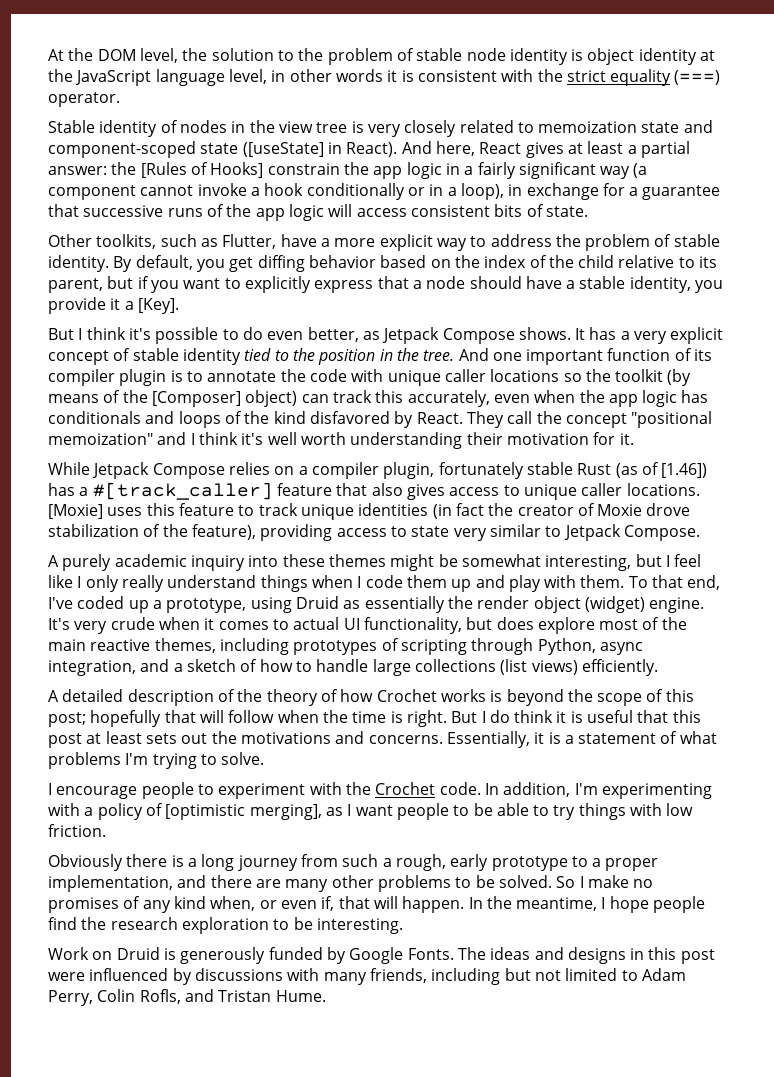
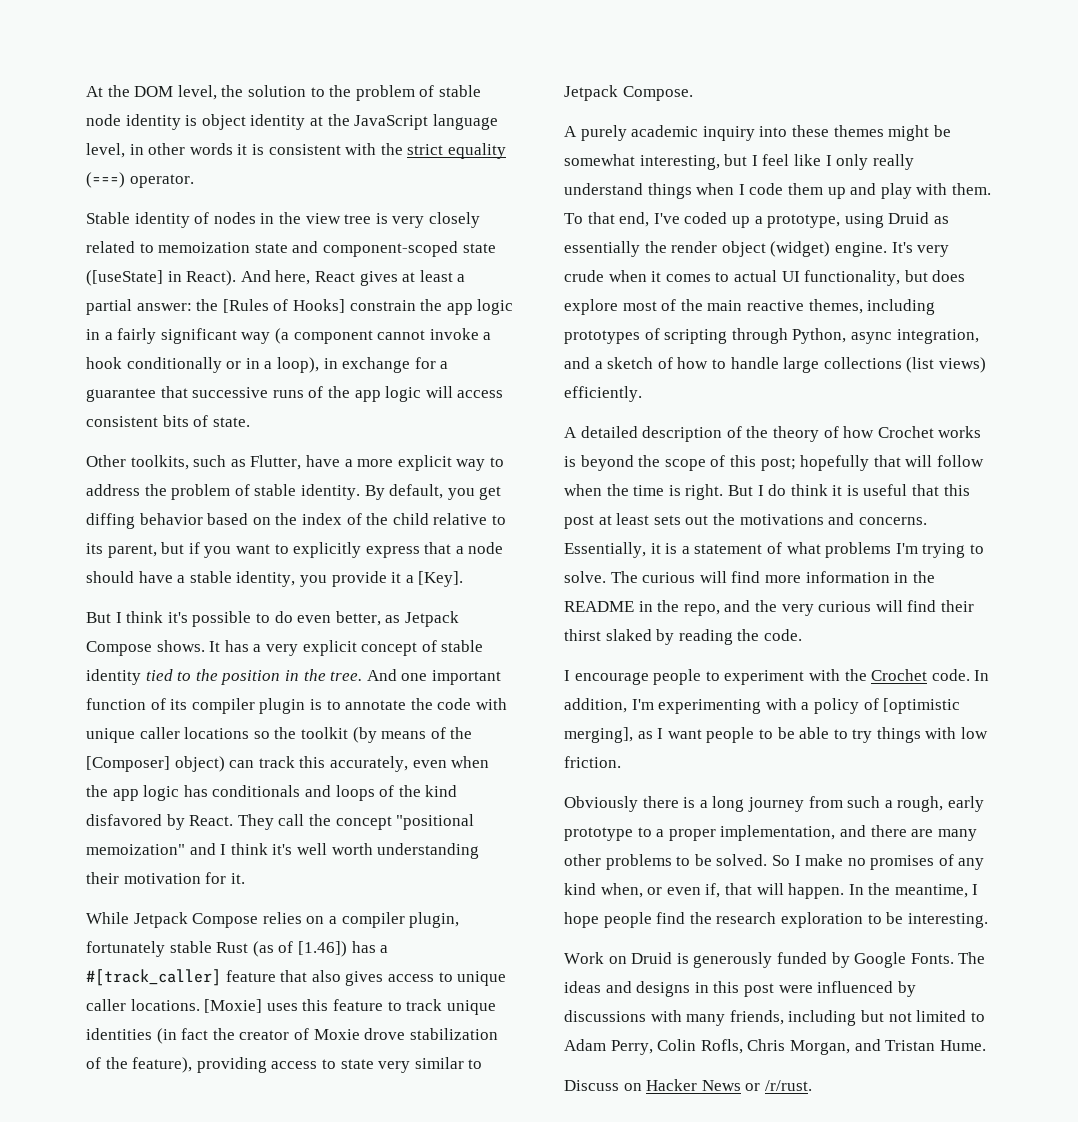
(265, 758) none -> [610,571,935,583] [564,600,974,616] [564,629,802,645] The curious will find more information in the README in the repo, and the very curious will find their thirst slaked by reading the code.
(181, 996) none -> [747,1039,850,1055] Chris Morgan,
(326, 996) none -> [564,1079,812,1091] // Discuss on Hacker News or /r/rust.

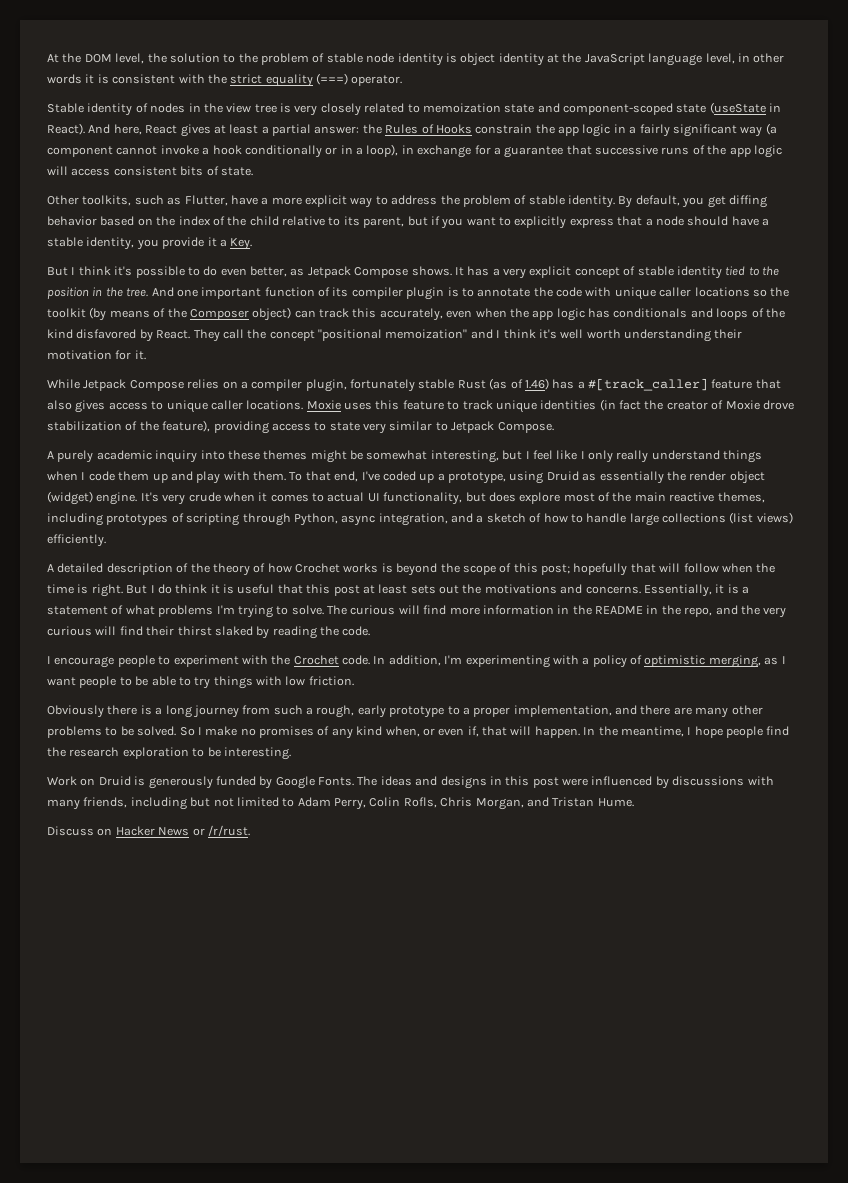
[86,270,163,286] ([useState] -> [709,102,766,114] (useState
[222,299,345,313] [Rules of Hooks] -> [385,124,472,134] Rules of Hooks
[418,571,464,587] [Key]. -> [230,238,253,250] Key.
[86,756,170,772] [Composer] -> [189,309,249,320] Composer
[297,941,347,957] [1.46]) -> [524,378,549,390] 1.46)
[204,999,263,1013] [Moxie] -> [306,400,341,410] Moxie
[883,698,961,714] [564,727,633,743] [optimistic merging], -> [644,655,761,668] optimistic merging,

